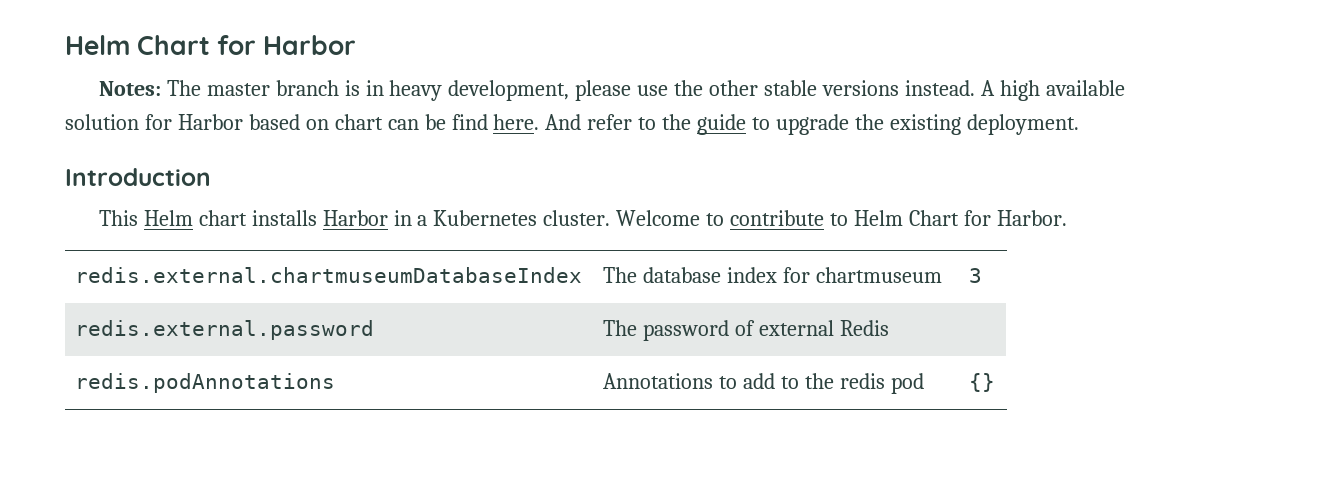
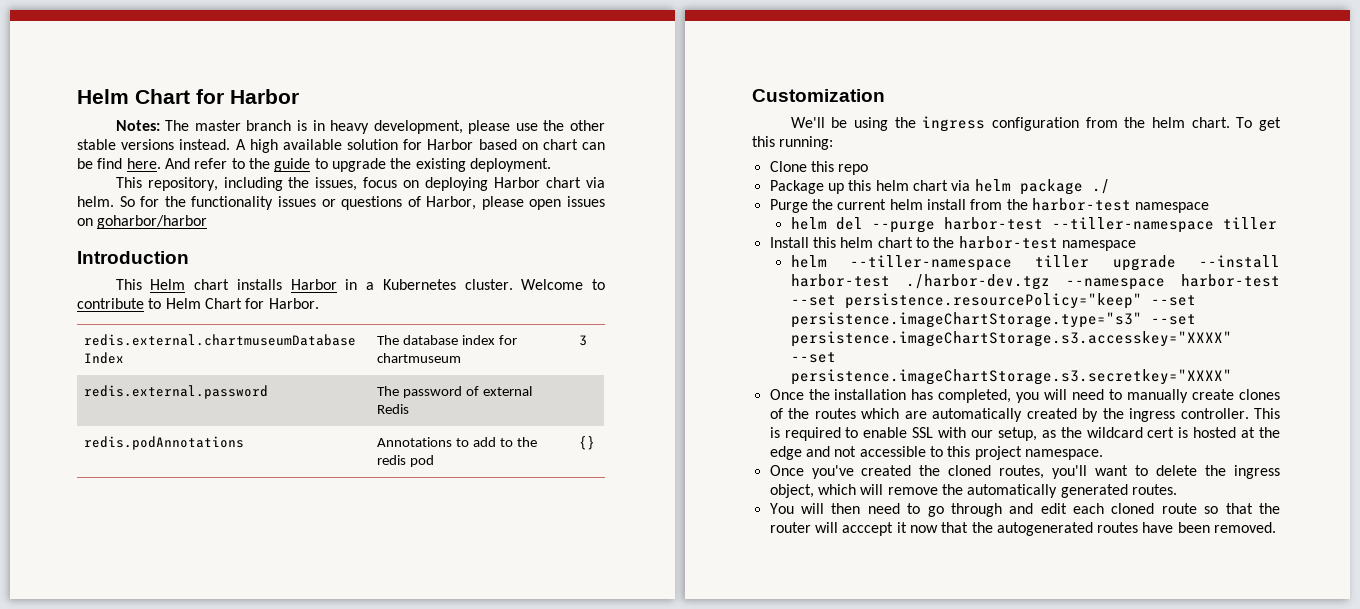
(1079, 124) none -> [115,177,605,191] [77,196,605,210] [77,215,208,229] // This repository, including the issues, focus on deploying Harbor chart via helm. So for the functionality issues or questions of Harbor, please open issues on goharbor/harbor
(996, 382) none -> [752,89,885,102] [790,116,1282,132] [752,136,834,150] [769,161,869,175] [769,179,1110,195] [769,198,1210,213] [790,217,1277,233] [769,236,1136,251] [790,255,1280,271] [790,274,1280,290] [790,293,1196,309] [790,312,1196,328] [790,331,1232,347] [790,352,836,363] [790,369,1232,385] [769,389,1280,403] [769,408,1280,422] [769,427,1280,441] [769,446,1103,460] [769,465,1280,479] [769,484,1177,498] [769,503,1280,517] [769,522,1277,536] // Customization // We'll be using the ingress configuration from the helm chart. To get this running: // Clone this repo // Package up this helm chart via helm package ./ // Purge the current helm install from the harbor-test namespace // helm del --purge harbor-test --tiller-namespace tiller // Install this helm chart to the harbor-test namespace // helm --tiller-namespace tiller upgrade --install harbor-test ./harbor-dev.tgz --namespace harbor-test --set persistence.resourcePolicy="keep" --set persistence.imageChartStorage.type="s3" --set persistence.imageChartStorage.s3.accesskey="XXXX" --set persistence.imageChartStorage.s3.secretkey="XXXX" // Once the installation has completed, you will need to manually create clones of the routes which are automatically created by the ingress controller. This is required to enable SSL with our setup, as the wildcard cert is hosted at the edge and not accessible to this project namespace. // Once you've created the cloned routes, you'll want to delete the ingress object, which will remove the automatically generated routes. // You will then need to go through and edit each cloned route so that the router will acccept it now that the autogenerated routes have been removed.

